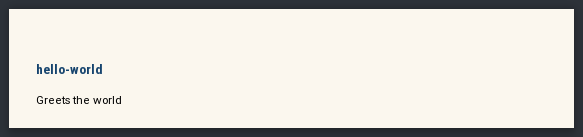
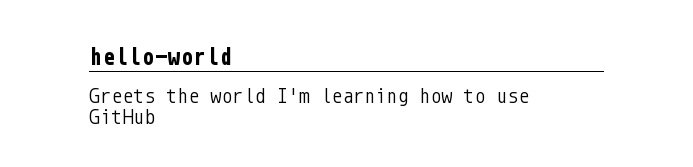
(123, 100) none -> [276,88,529,106] [89,109,155,124] I'm learning how to use GitHub

